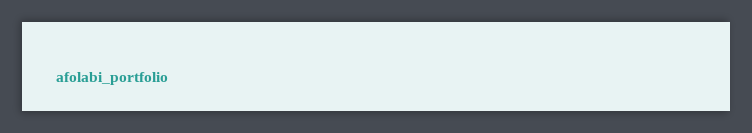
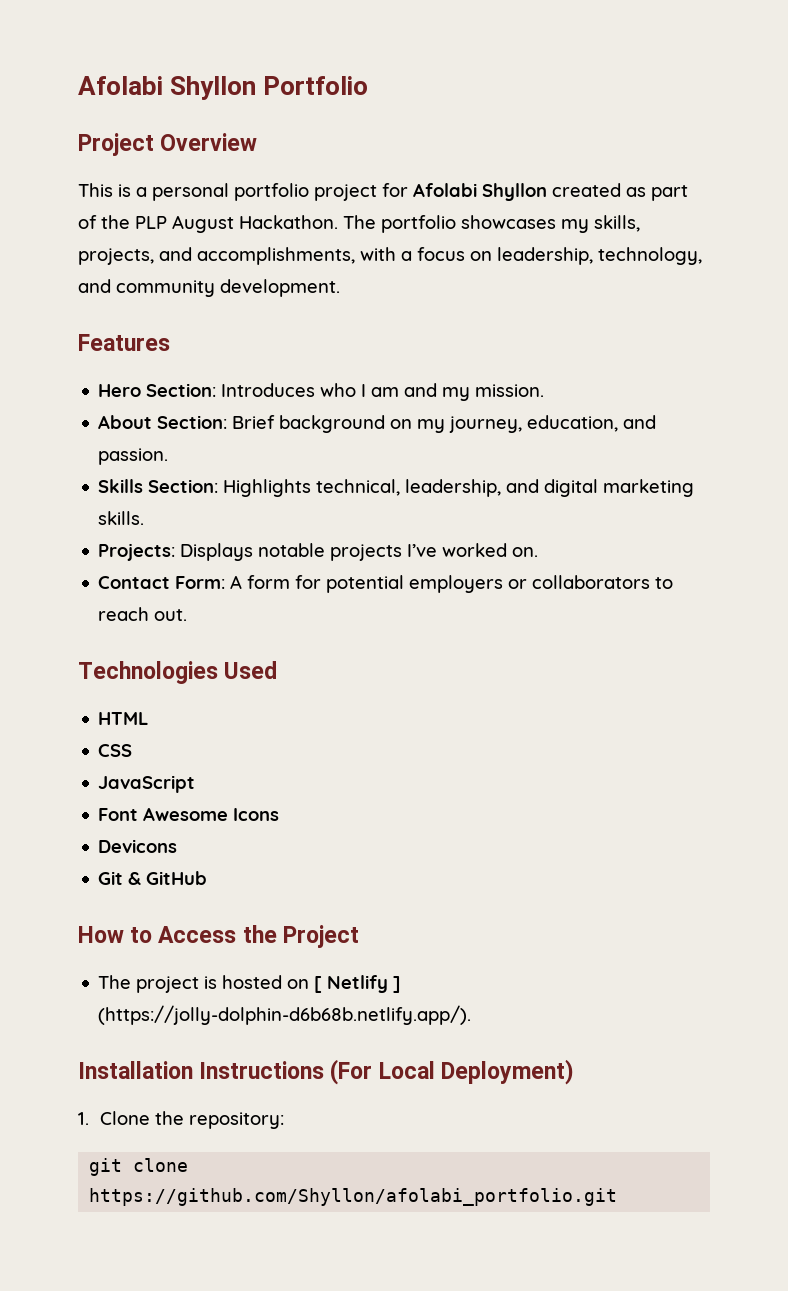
[56,72,168,85] afolabi_portfolio -> [78,76,369,100] [78,133,258,156] [78,183,688,201] [78,215,640,233] [78,247,702,265] [78,279,340,297] [78,334,170,351] [98,383,545,401] [98,415,657,433] [98,448,169,465] [98,479,695,497] [98,511,145,525] [98,543,539,561] [98,575,674,593] [98,607,188,621] [78,661,278,684] [98,712,149,725] [98,744,133,757] [98,775,196,793] [98,807,280,821] [98,839,178,853] [98,871,208,885] [78,925,359,948] [98,975,402,993] [98,1005,472,1025] [78,1059,574,1085] [78,1111,285,1129] [89,1158,189,1176] [89,1188,618,1206] Afolabi Shyllon Portfolio // Project Overview // This is a personal portfolio project for Afolabi Shyllon created as part of the PLP August Hackathon. The portfolio showcases my skills, projects, and accomplishments, with a focus on leadership, technology, and community development. // Features // Hero Section: Introduces who I am and my mission. // About Section: Brief background on my journey, education, and passion. // Skills Section: Highlights technical, leadership, and digital marketing skills. // Projects: Displays notable projects I’ve worked on. // Contact Form: A form for potential employers or collaborators to reach out. // Technologies Used // HTML // CSS // JavaScript // Font Awesome Icons // Devicons // Git & GitHub // How to Access the Project // The project is hosted on [ Netlify ] (https://jolly-dolphin-d6b68b.netlify.app/). // Installation Instructions (For Local Deployment) // 1. Clone the repository: // git clone https://github.com/Shyllon/afolabi_portfolio.git

